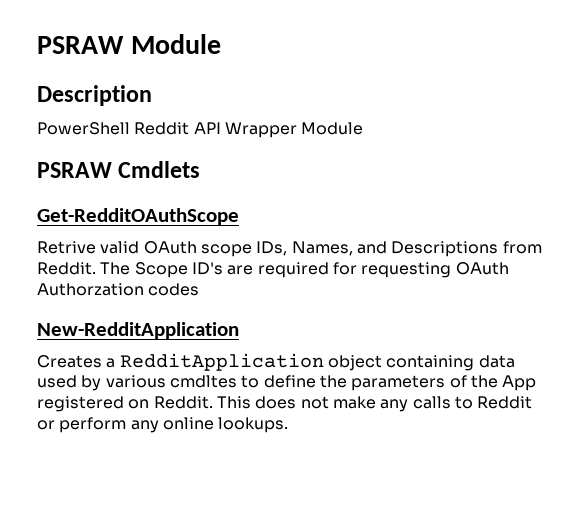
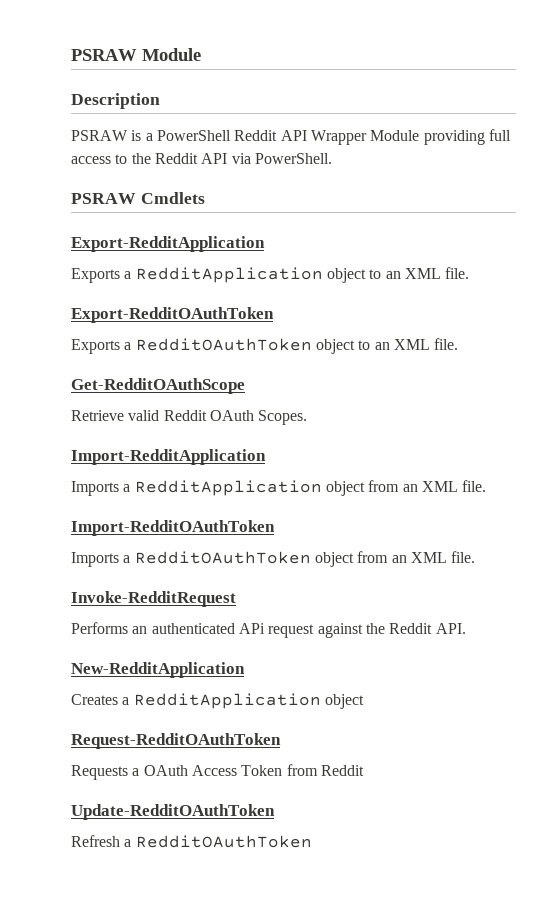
(152, 95) none -> [71,130,153,141] PSRAW is a
[37,161,201,178] [37,208,239,225] [37,241,542,257] [37,262,509,278] [37,283,200,296] // PSRAW Cmdlets // Get-RedditOAuthScope // Retrive valid OAuth scope IDs, Names, and Descriptions from Reddit. The Scope ID's are required for requesting OAuth Authorzation codes -> [423,129,511,145] [71,153,332,164] [71,192,205,204] [71,236,265,252] [71,267,470,283] [71,307,274,323] [71,338,459,354] [71,378,245,394] [71,410,308,425] [71,449,266,465] [71,480,487,496] [71,520,275,536] [71,551,476,567] [71,591,236,607] [71,622,466,638] providing full access to the Reddit API via PowerShell. // PSRAW Cmdlets // Export-RedditApplication // Exports a RedditApplication object to an XML file. // Export-RedditOAuthToken // Exports a RedditOAuthToken object to an XML file. // Get-RedditOAuthScope // Retrieve valid Reddit OAuth Scopes. // Import-RedditApplication // Imports a RedditApplication object from an XML file. // Import-RedditOAuthToken // Imports a RedditOAuthToken object from an XML file. // Invoke-RedditRequest // Performs an authenticated APi request against the Reddit API.
[386,355,515,371] [37,375,537,391] [37,396,533,412] [37,417,289,433] containing data used by various cmdltes to define the parameters of the App registered on Reddit. This does not make any calls to Reddit or perform any online lookups. -> [71,733,281,749] [71,764,364,780] [71,804,275,820] [71,835,312,848] // Request-RedditOAuthToken // Requests a OAuth Access Token from Reddit // Update-RedditOAuthToken // Refresh a RedditOAuthToken

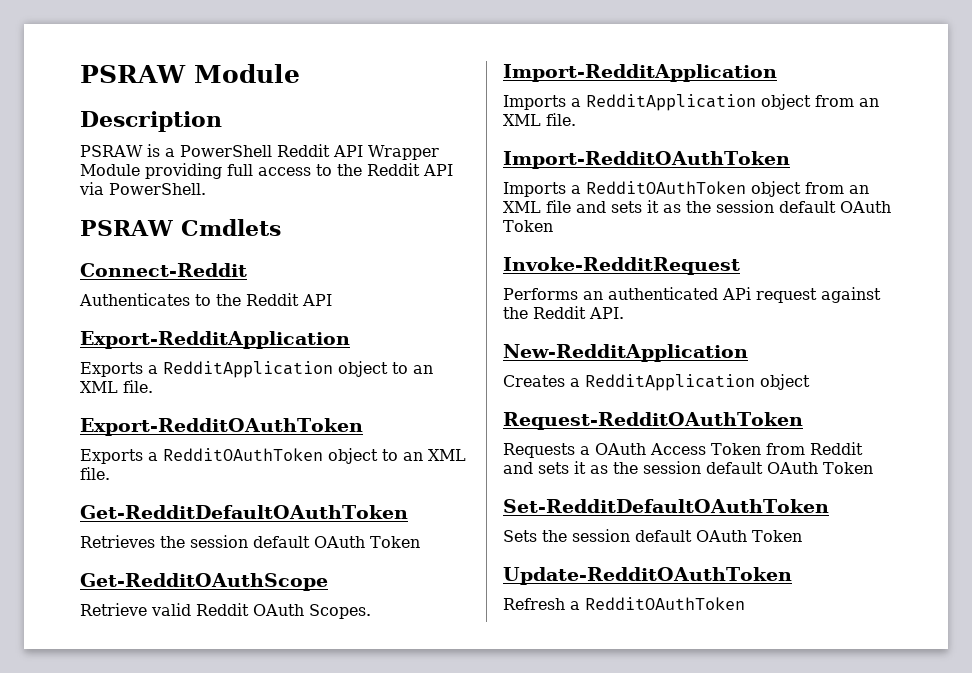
(205, 198) none -> [80,263,247,277] [79,293,332,306] // Connect-Reddit // Authenticates to the Reddit API
(459, 344) none -> [80,505,408,519] [80,535,420,548] // Get-RedditDefaultOAuthToken // Retrieves the session default OAuth Token
[451,551,476,563] file. -> [546,200,891,213] [503,220,553,232] file and sets it as the session default OAuth Token
(364, 770) none -> [503,461,873,474] [503,499,829,513] [503,529,802,542] and sets it as the session default OAuth Token // Set-RedditDefaultOAuthToken // Sets the session default OAuth Token

